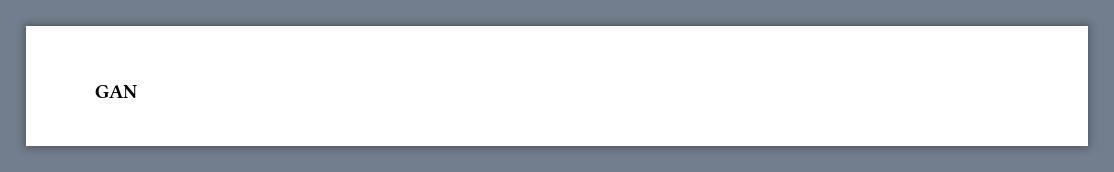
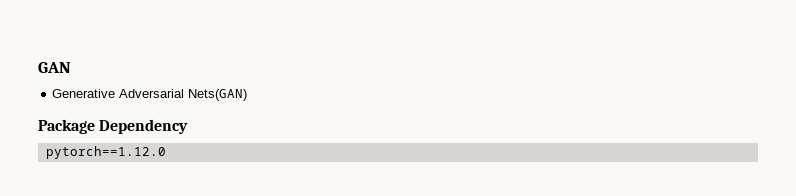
(138, 91) none -> [52,89,248,101] [38,119,189,134] [45,146,166,159] // Generative Adversarial Nets(GAN) // Package Dependency // pytorch==1.12.0

